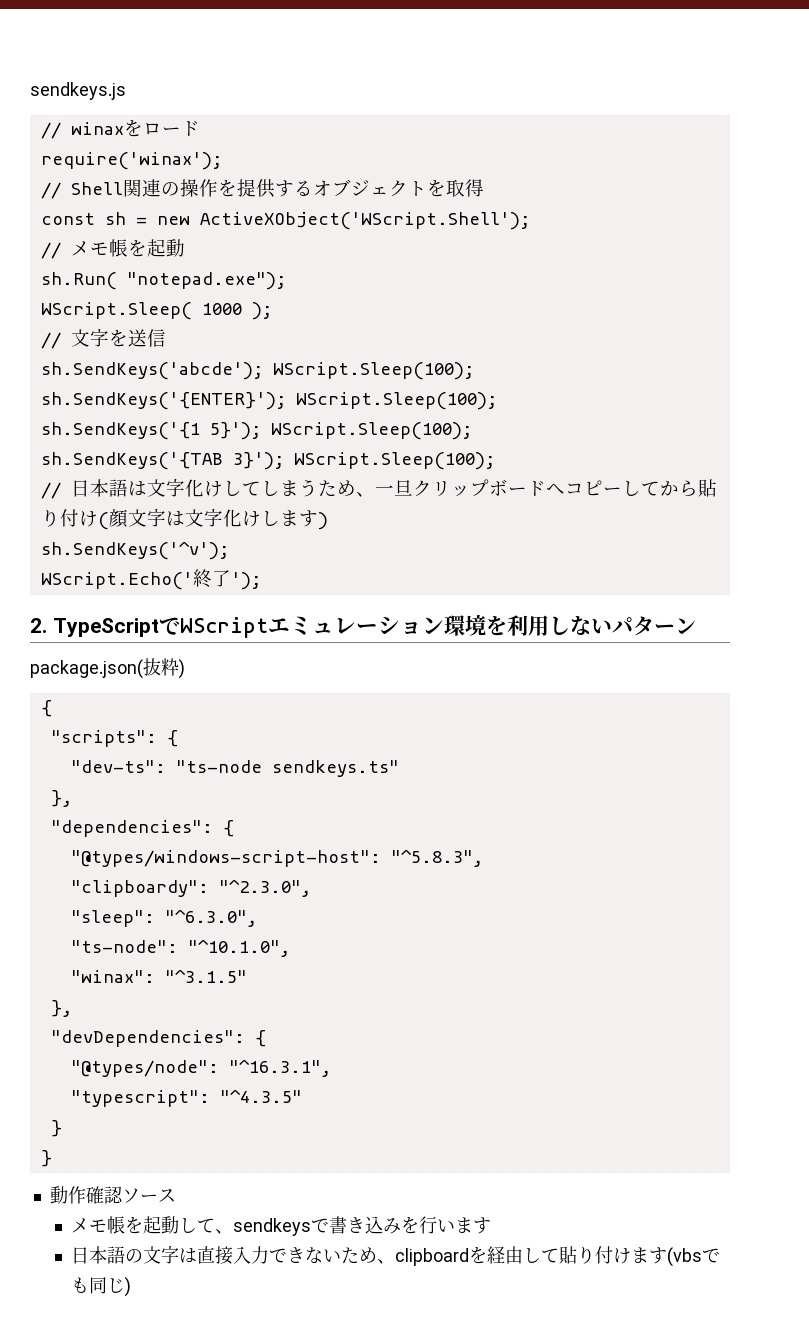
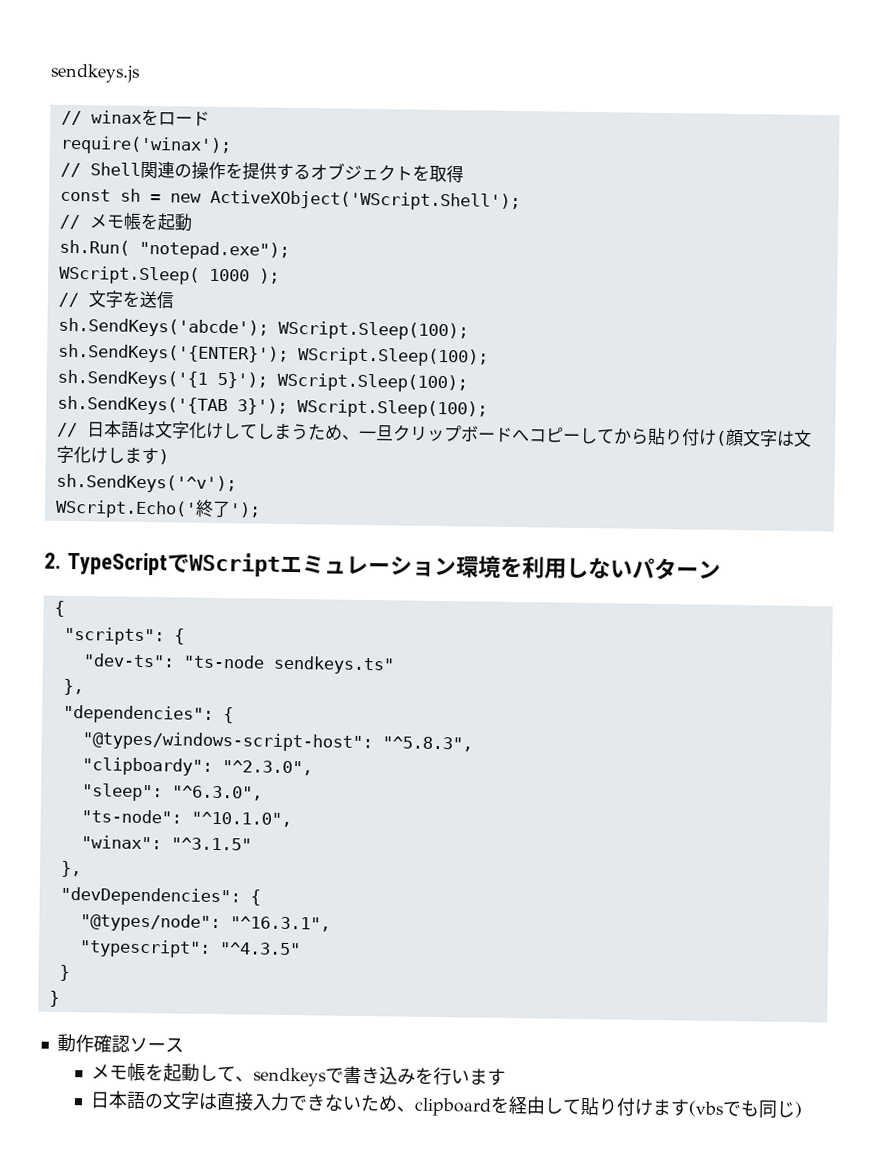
[30,658,185,679] // package.json(抜粋) -> (721, 569) none

